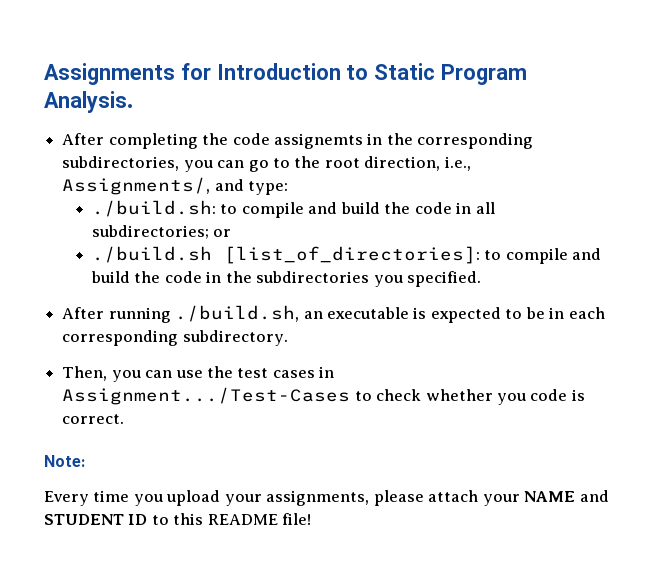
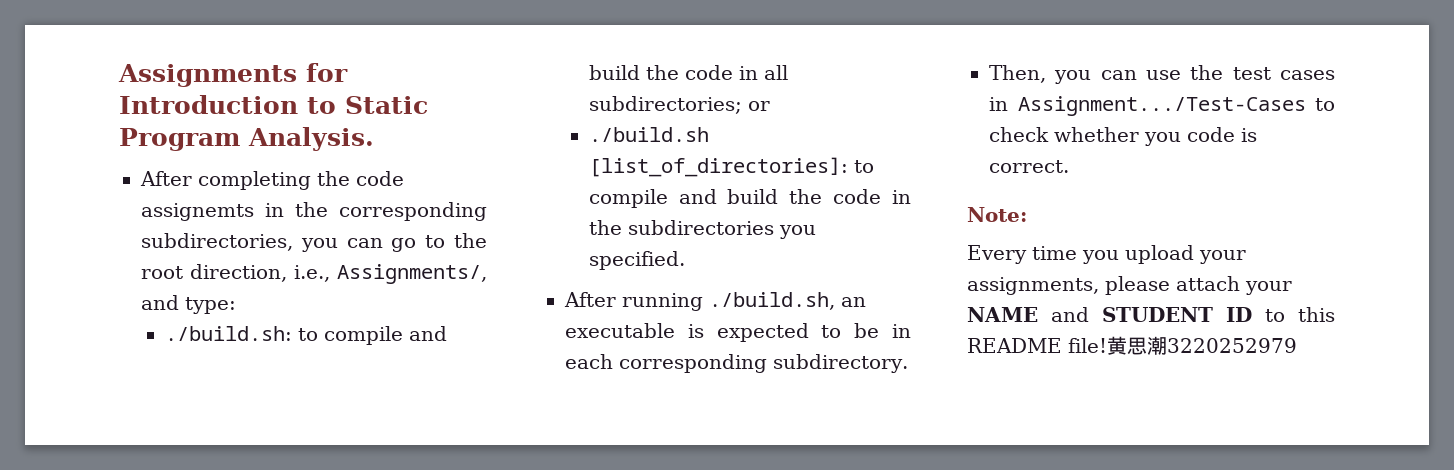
(312, 519) none -> [1107,336,1297,355] 黄思潮3220252979

